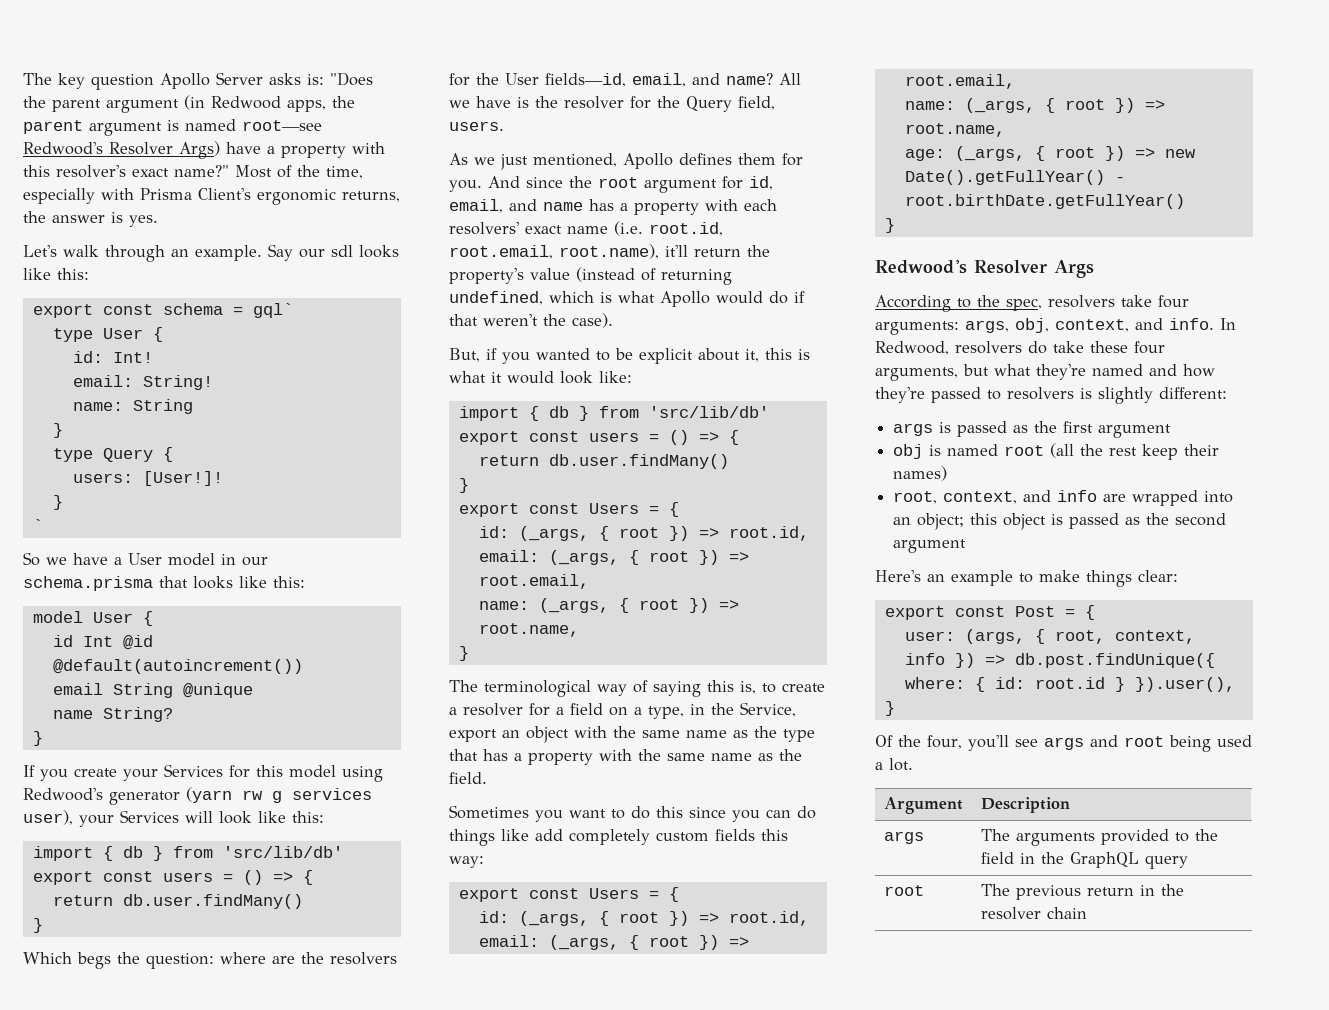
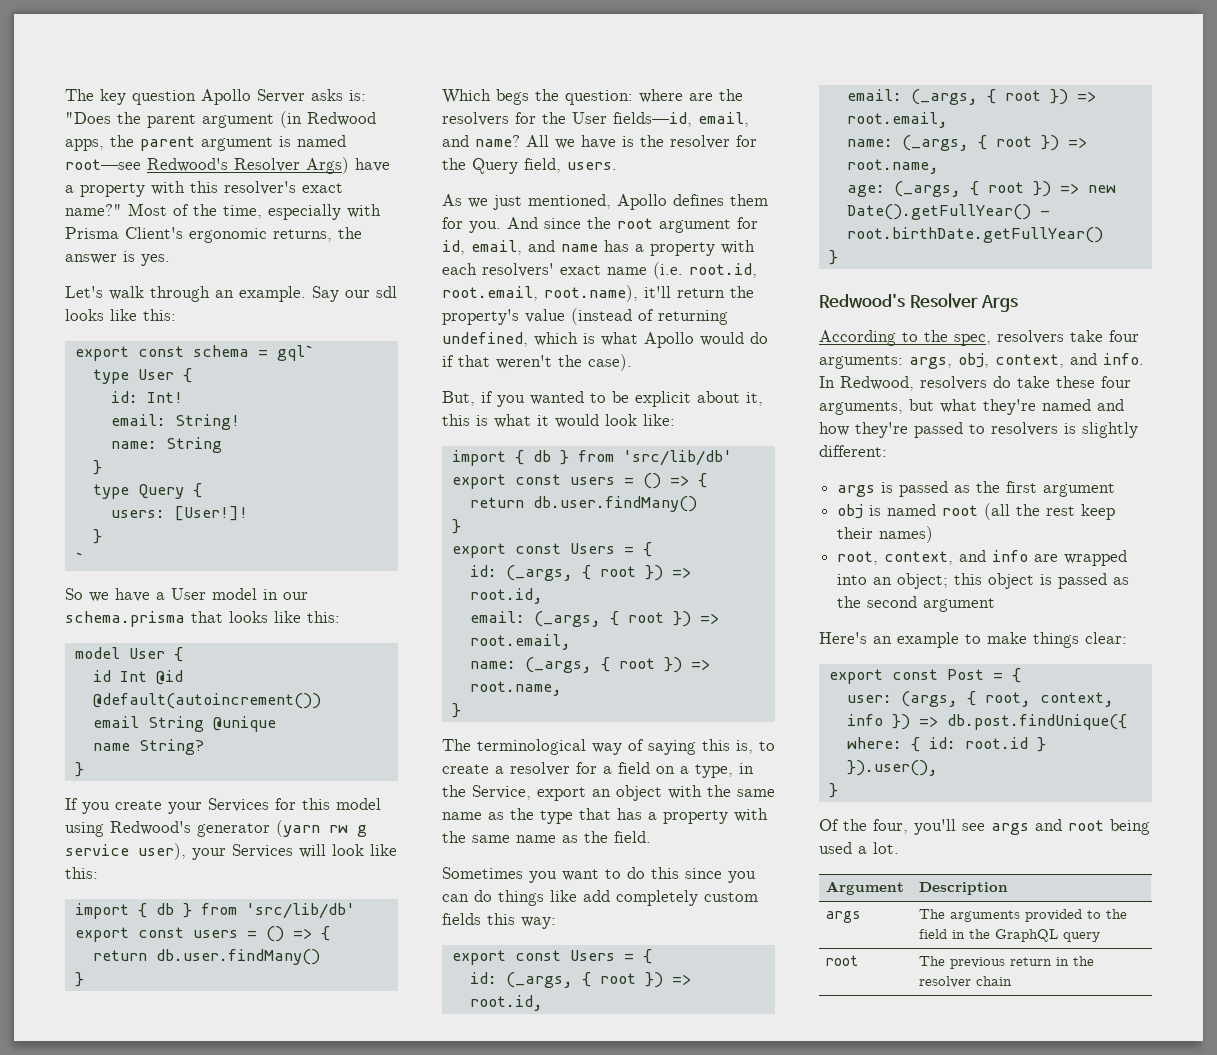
[292,788,372,800] services -> [65,844,129,856] service

